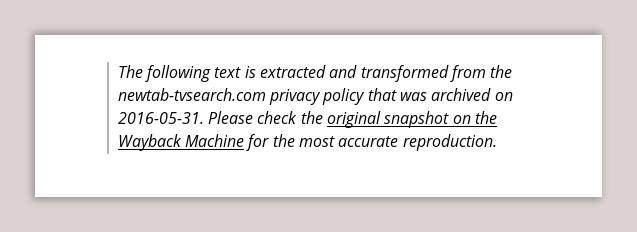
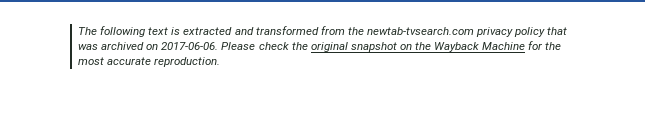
[117,112,204,124] 2016-05-31. -> [161,42,219,50] 2017-06-06.

